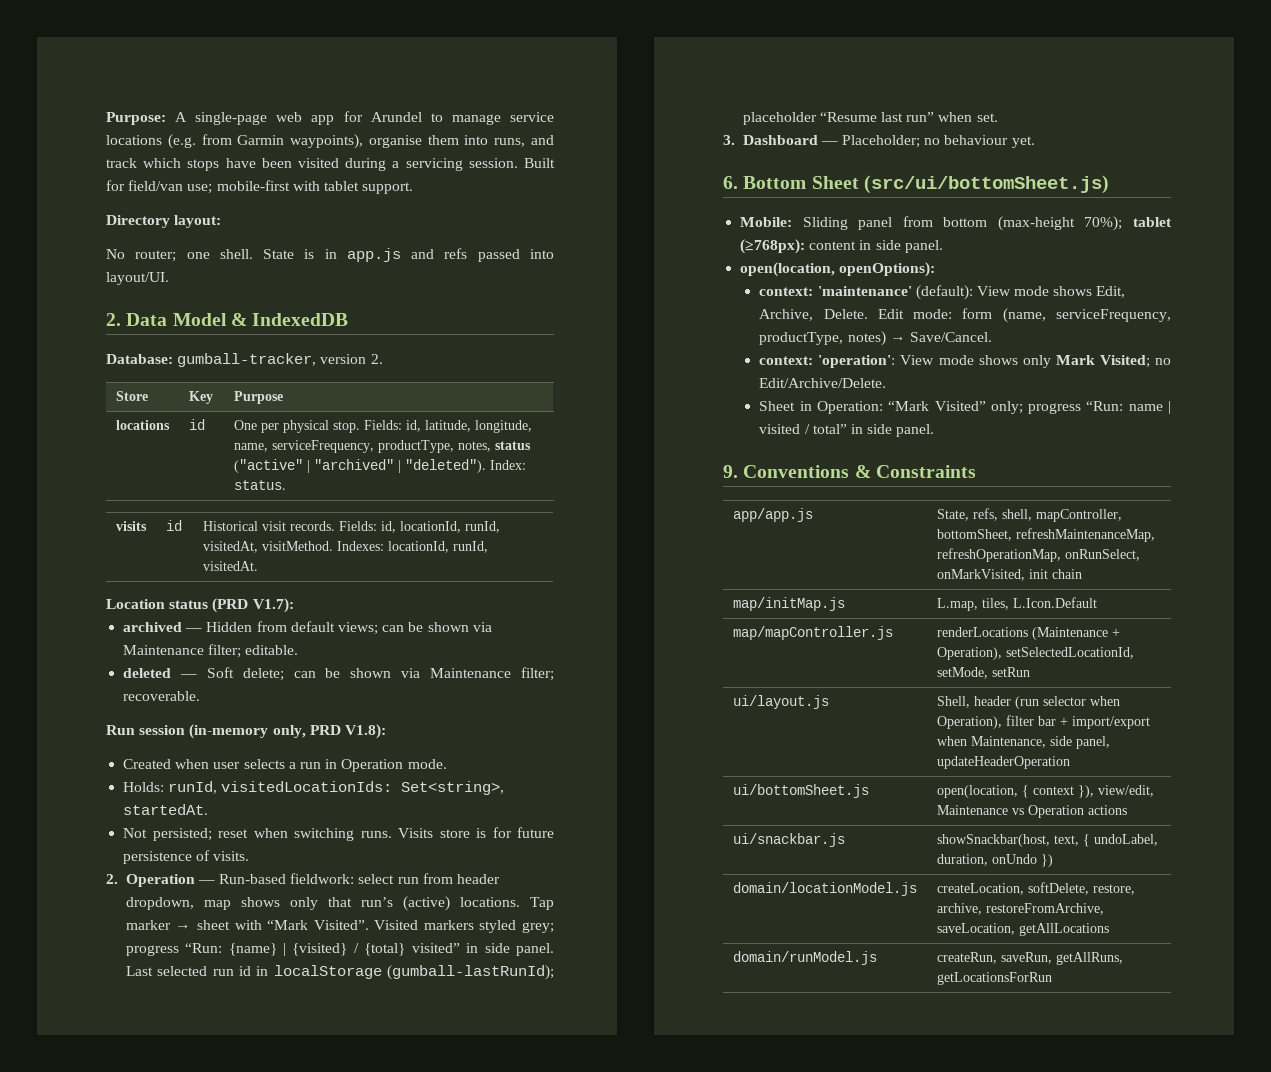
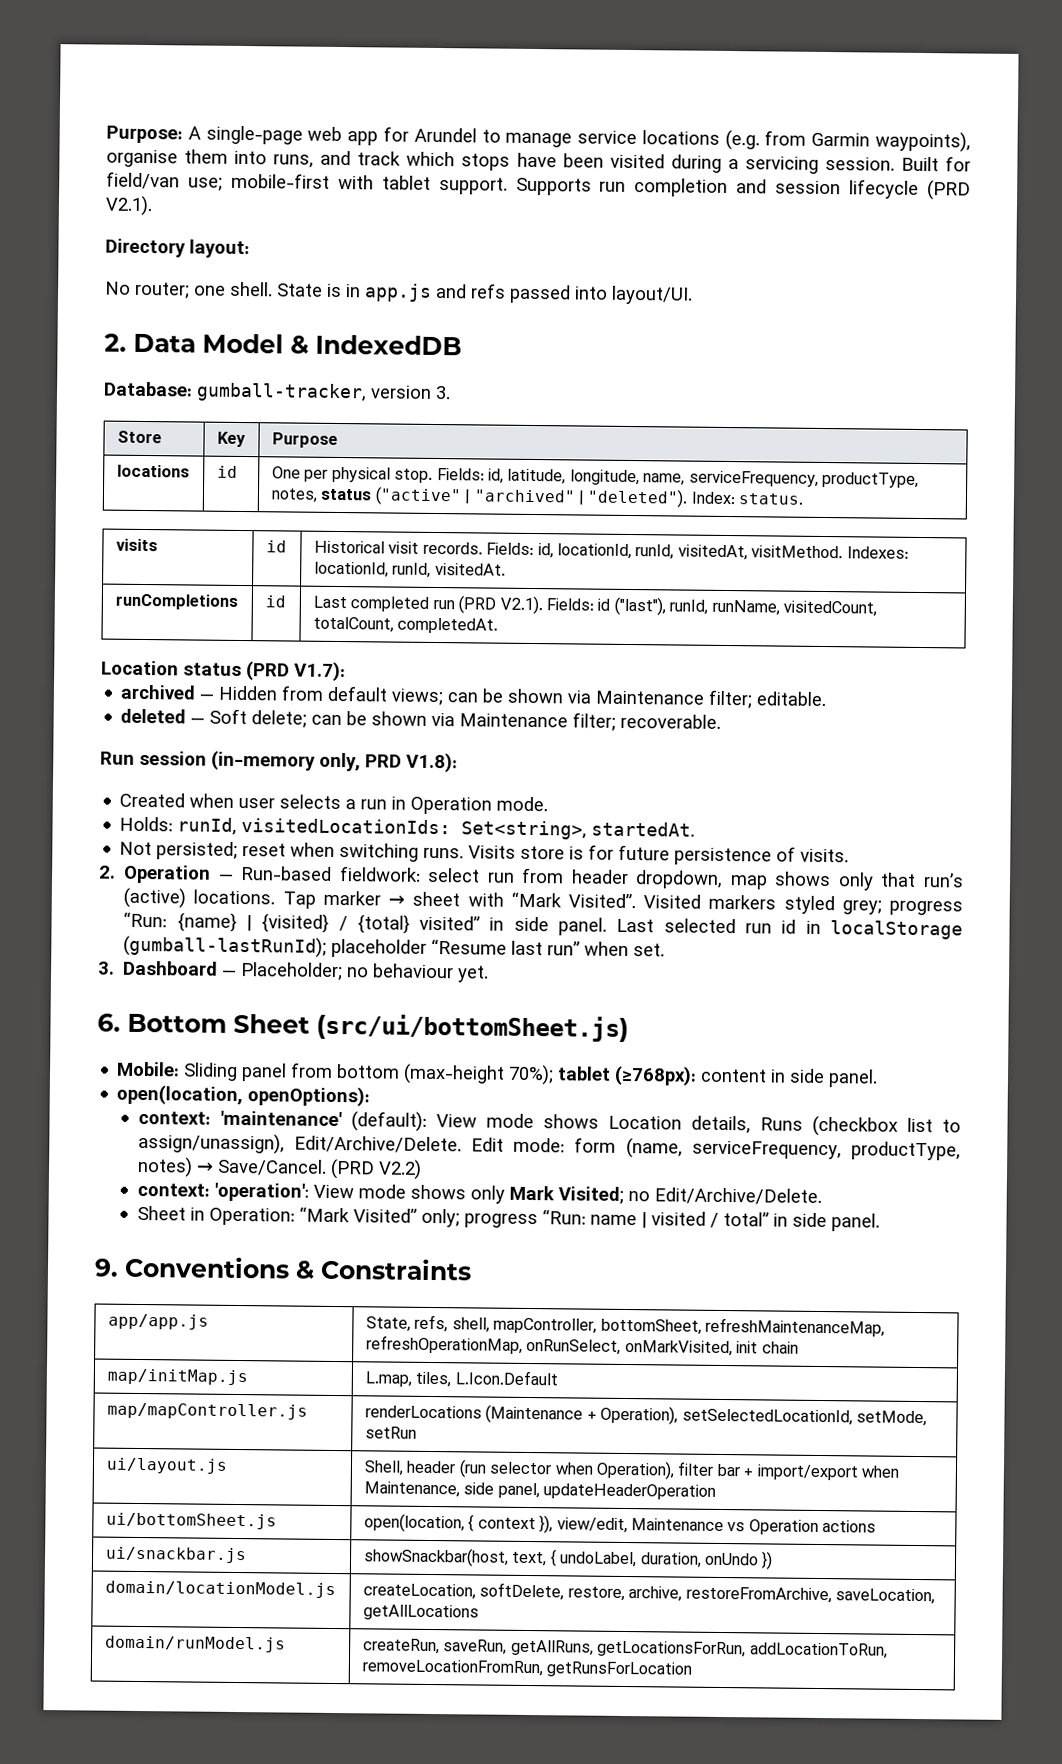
(414, 188) none -> [515,177,971,201] [105,195,153,217] Supports run completion and session lifecycle (PRD V2.1).
[370,354,383,364] 2. -> [435,385,451,400] 3.
(258, 566) none -> [114,593,238,610] [264,595,286,608] [312,595,878,617] [312,616,499,634] // runCompletions | id | Last completed run (PRD V2.1). Fields: id ("last"), runId, runName, visitedCount, totalCount, completedAt.
[1096,286,1126,298] [759,309,868,321] Edit, Archive, Delete. -> [607,1115,961,1137] [137,1132,462,1155] Location details, Runs (checkbox list to assign/unassign), Edit/Archive/Delete.
(992, 337) none -> [329,1158,422,1180] (PRD V2.2)
[936,972,1052,985] getLocationsForRun -> [597,1640,888,1659] [361,1659,693,1678] getLocationsForRun, addLocationToRun, removeLocationFromRun, getRunsForLocation

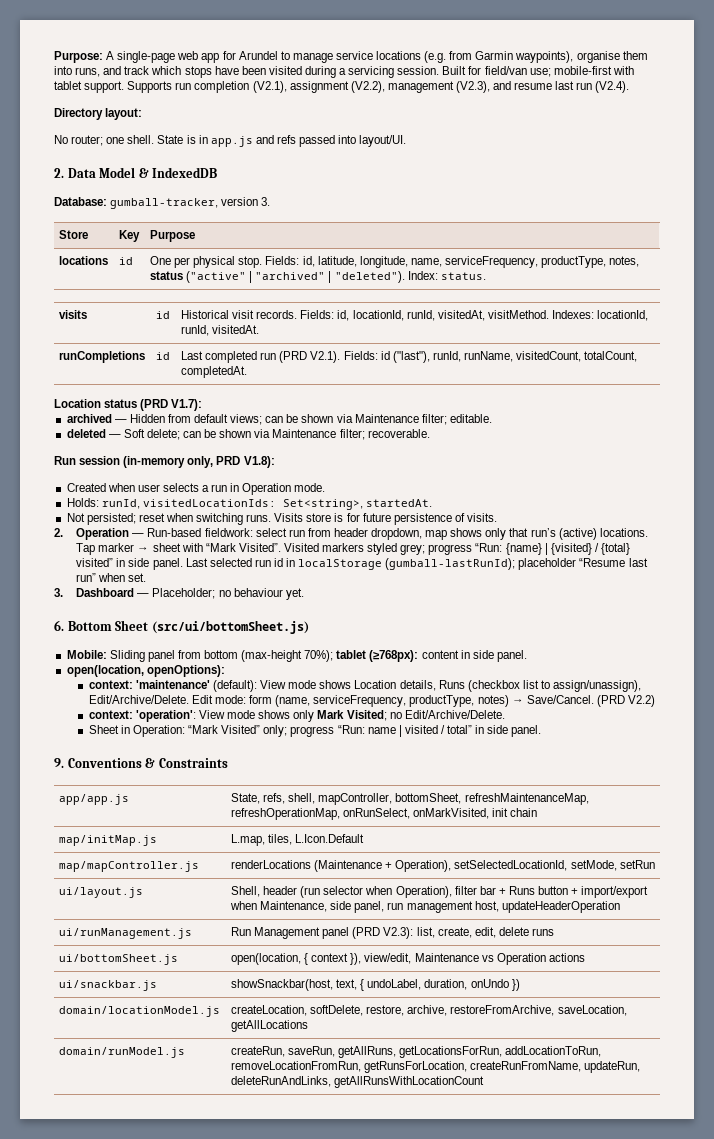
[736,179,971,201] [105,195,153,217] and session lifecycle (PRD V2.1). -> [252,81,630,93] (V2.1), assignment (V2.2), management (V2.3), and resume last run (V2.4).
(754, 1472) none -> [508,886,579,895] Runs button +
[543,1483,717,1500] updateHeaderOperation -> [387,901,620,913] [59,928,193,939] [231,927,554,939] run management host, updateHeaderOperation // ui/runManagement.js | Run Management panel (PRD V2.3): list, create, edit, delete runs
[546,1661,693,1678] getRunsForLocation -> [364,1061,641,1073] [231,1076,485,1088] getRunsForLocation, createRunFromName, updateRun, deleteRunAndLinks, getAllRunsWithLocationCount

